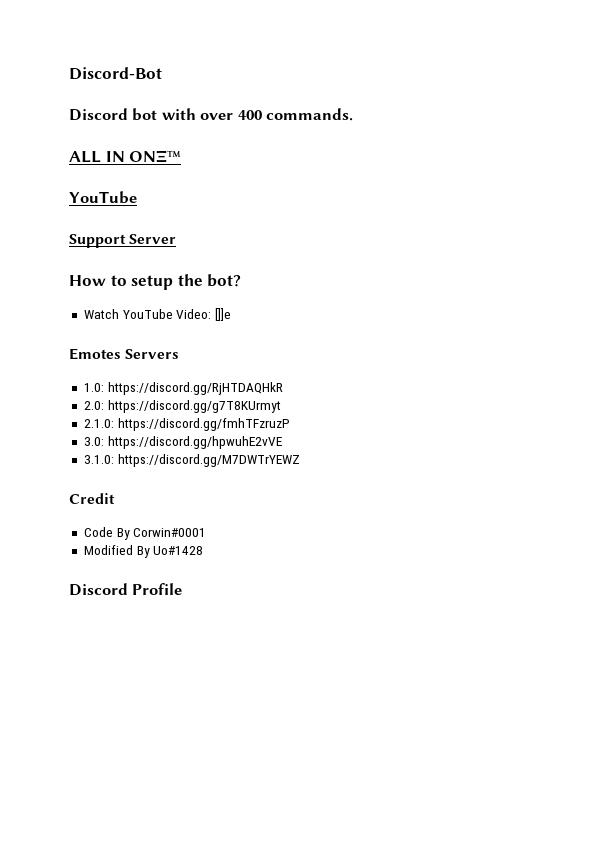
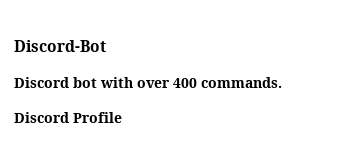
[69,150,182,163] [69,191,137,204] [69,234,177,248] [69,274,242,290] [83,308,231,321] [69,348,180,360] [83,382,283,395] [83,400,281,413] [83,418,290,431] [83,436,282,449] [83,454,300,467] [69,493,115,504] [83,527,207,540] [83,545,204,558] // ALL IN ONΞ™ // YouTube // Support Server // How to setup the bot? // Watch YouTube Video: []]e // Emotes Servers // 1.0: https://discord.gg/RjHTDAQHkR // 2.0: https://discord.gg/g7T8KUrmyt // 2.1.0: https://discord.gg/fmhTFzruzP // 3.0: https://discord.gg/hpwuhE2vVE // 3.1.0: https://discord.gg/M7DWTrYEWZ // Credit // Code By Corwin#0001 // Modified By Uo#1428 -> (282, 82) none

